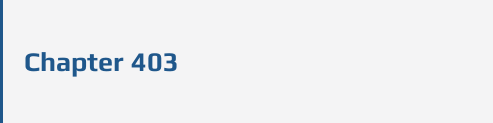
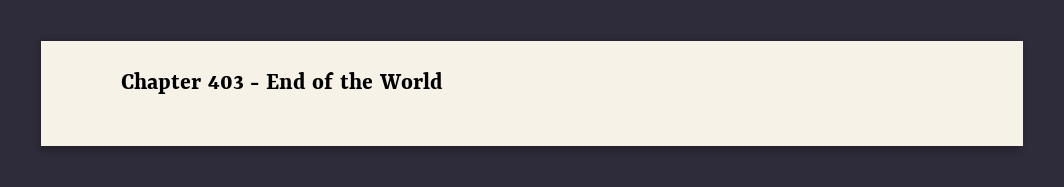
(180, 62) none -> [250,72,443,89] - End of the World

